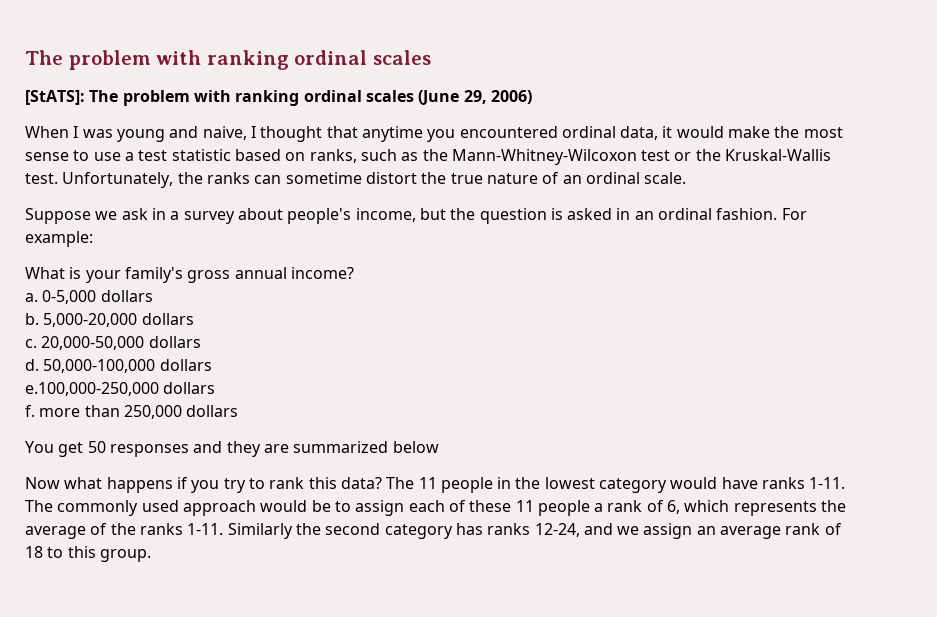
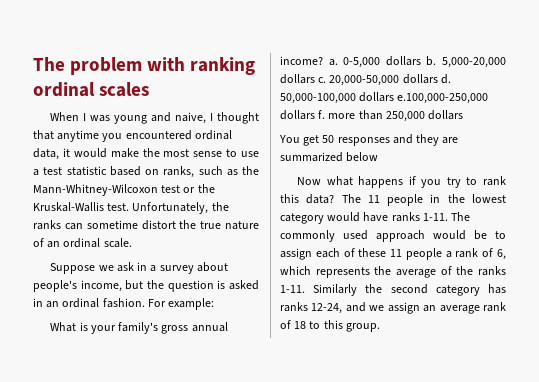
[25,50,431,70] [25,90,532,106] The problem with ranking ordinal scales // [StATS]: The problem with ranking ordinal scales (June 29, 2006) -> [33,57,256,75] [33,82,150,97] The problem with ranking ordinal scales
(354, 273) // -> (323, 60) none
(153, 296) // -> (421, 61) none
(194, 319) // -> (315, 79) none
(201, 342) // -> (438, 79) none
(212, 365) // -> (395, 97) none
(216, 388) // -> (315, 115) none

